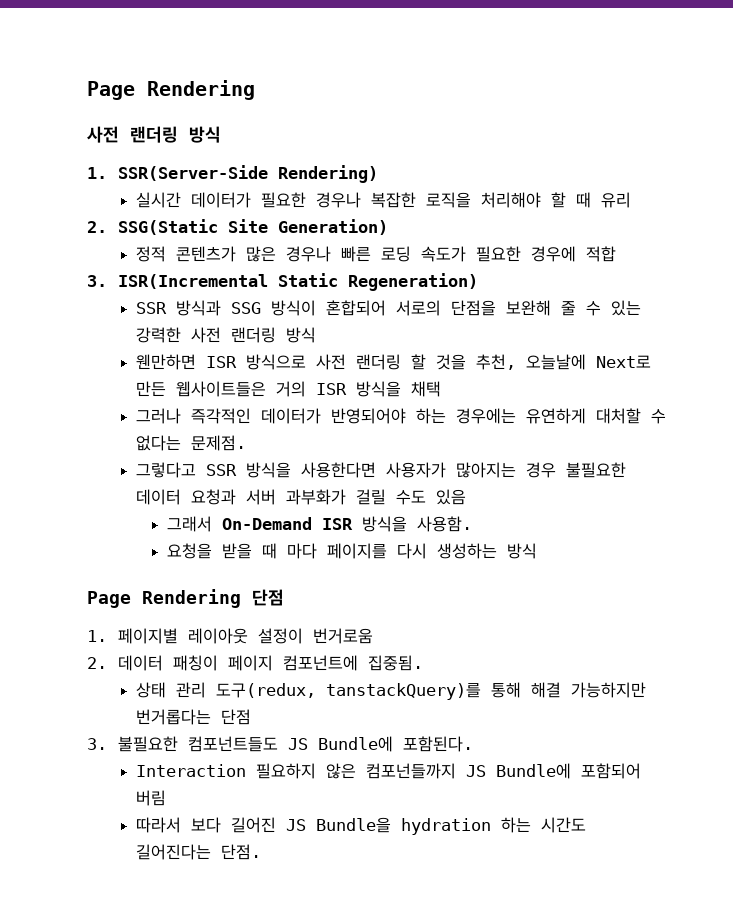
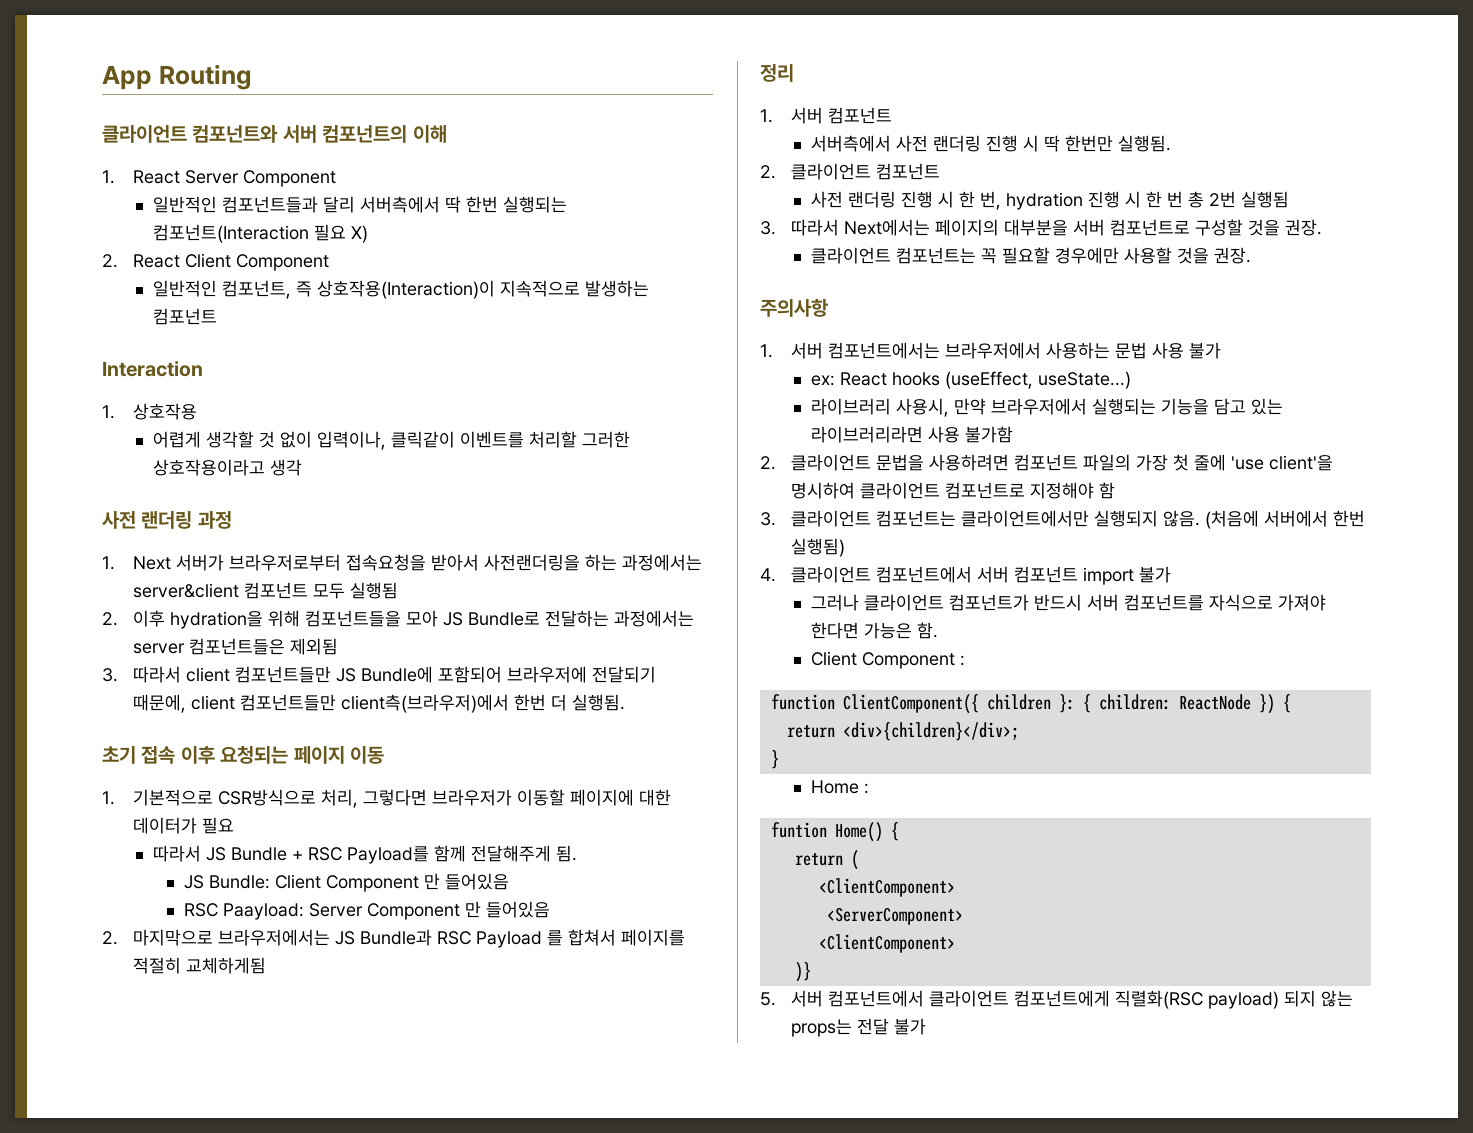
[87,80,255,100] [87,126,221,143] [87,165,378,183] [136,192,632,208] [87,219,388,235] [136,246,617,262] [87,273,478,291] [136,300,642,316] [136,327,317,343] [136,354,652,370] [136,381,442,397] [136,408,667,424] [136,435,247,451] [136,462,627,478] [136,489,467,505] [167,516,473,532] [167,543,538,559] [87,589,284,608] [87,628,373,644] [87,655,423,671] [136,682,647,700] [136,709,252,725] [87,736,473,752] [136,763,642,779] [136,790,167,806] [136,817,587,835] [136,844,262,860] Page Rendering // 사전 랜더링 방식 // 1. SSR(Server-Side Rendering) // 실시간 데이터가 필요한 경우나 복잡한 로직을 처리해야 할 때 유리 // 2. SSG(Static Site Generation) // 정적 콘텐츠가 많은 경우나 빠른 로딩 속도가 필요한 경우에 적합 // 3. ISR(Incremental Static Regeneration) // SSR 방식과 SSG 방식이 혼합되어 서로의 단점을 보완해 줄 수 있는 강력한 사전 랜더링 방식 // 웬만하면 ISR 방식으로 사전 랜더링 할 것을 추천, 오늘날에 Next로 만든 웹사이트들은 거의 ISR 방식을 채택 // 그러나 즉각적인 데이터가 반영되어야 하는 경우에는 유연하게 대처할 수 없다는 문제점. // 그렇다고 SSR 방식을 사용한다면 사용자가 많아지는 경우 불필요한 데이터 요청과 서버 과부화가 걸릴 수도 있음 // 그래서 On-Demand ISR 방식을 사용함. // 요청을 받을 때 마다 페이지를 다시 생성하는 방식 // Page Rendering 단점 // 1. 페이지별 레이아웃 설정이 번거로움 // 2. 데이터 패칭이 페이지 컴포넌트에 집중됨. // 상태 관리 도구(redux, tanstackQuery)를 통해 해결 가능하지만 번거롭다는 단점 // 3. 불필요한 컴포넌트들도 JS Bundle에 포함된다. // Interaction 필요하지 않은 컴포넌들까지 JS Bundle에 포함되어 버림 // 따라서 보다 길어진 JS Bundle을 hydration 하는 시간도 길어진다는 단점. -> [102,64,252,90] [102,125,447,143] [102,170,336,187] [152,196,567,213] [152,224,368,243] [102,253,329,271] [152,280,649,299] [152,308,217,325] [102,361,203,377] [102,403,197,420] [152,431,630,450] [152,459,302,476] [102,511,232,529] [102,554,702,571] [132,582,398,599] [102,610,694,629] [132,638,338,655] [102,666,656,683] [132,694,625,713] [102,745,384,764] [102,789,671,808] [132,817,234,834] [152,845,577,864] [183,873,509,892] [183,901,550,920] [102,929,685,948] [132,957,266,974] [760,64,794,82] [760,107,892,124] [810,135,1171,152] [760,163,940,180] [810,191,1289,210] [760,219,1322,236] [810,247,1251,264] [760,298,829,317] [760,342,1221,359] [810,371,1131,389] [810,398,1283,417] [810,426,1013,443] [760,454,1333,471] [790,482,1115,499] [760,510,1365,529] [790,538,845,557] [760,566,1171,585] [810,594,1326,611] [810,622,938,639] [810,651,965,669] [770,694,1291,714] [786,722,1019,741] [770,750,779,769] [810,780,869,794] [770,822,899,842] [794,850,859,870] [818,878,955,897] [826,907,963,925] [818,934,955,953] [794,962,811,982] [760,990,1353,1009] [790,1018,926,1037] App Routing // 클라이언트 컴포넌트와 서버 컴포넌트의 이해 // 1. React Server Component // 일반적인 컴포넌트들과 달리 서버측에서 딱 한번 실행되는 컴포넌트(Interaction 필요 X) // 2. React Client Component // 일반적인 컴포넌트, 즉 상호작용(Interaction)이 지속적으로 발생하는 컴포넌트 // Interaction // 1. 상호작용 // 어렵게 생각할 것 없이 입력이나, 클릭같이 이벤트를 처리할 그러한 상호작용이라고 생각 // 사전 랜더링 과정 // 1. Next 서버가 브라우저로부터 접속요청을 받아서 사전랜더링을 하는 과정에서는 server&client 컴포넌트 모두 실행됨 // 2. 이후 hydration을 위해 컴포넌트들을 모아 JS Bundle로 전달하는 과정에서는 server 컴포넌트들은 제외됨 // 3. 따라서 client 컴포넌트들만 JS Bundle에 포함되어 브라우저에 전달되기 때문에, client 컴포넌트들만 client측(브라우저)에서 한번 더 실행됨. // 초기 접속 이후 요청되는 페이지 이동 // 1. 기본적으로 CSR방식으로 처리, 그렇다면 브라우저가 이동할 페이지에 대한 데이터가 필요 // 따라서 JS Bundle + RSC Payload를 함께 전달해주게 됨. // JS Bundle: Client Component 만 들어있음 // RSC Paayload: Server Component 만 들어있음 // 2. 마지막으로 브라우저에서는 JS Bundle과 RSC Payload 를 합쳐서 페이지를 적절히 교체하게됨 // 정리 // 1. 서버 컴포넌트 // 서버측에서 사전 랜더링 진행 시 딱 한번만 실행됨. // 2. 클라이언트 컴포넌트 // 사전 랜더링 진행 시 한 번, hydration 진행 시 한 번 총 2번 실행됨 // 3. 따라서 Next에서는 페이지의 대부분을 서버 컴포넌트로 구성할 것을 권장. // 클라이언트 컴포넌트는 꼭 필요할 경우에만 사용할 것을 권장. // 주의사항 // 1. 서버 컴포넌트에서는 브라우저에서 사용하는 문법 사용 불가 // ex: React hooks (useEffect, useState...) // 라이브러리 사용시, 만약 브라우저에서 실행되는 기능을 담고 있는 라이브러리라면 사용 불가함 // 2. 클라이언트 문법을 사용하려면 컴포넌트 파일의 가장 첫 줄에 'use client'을 명시하여 클라이언트 컴포넌트로 지정해야 함 // 3. 클라이언트 컴포넌트는 클라이언트에서만 실행되지 않음. (처음에 서버에서 한번 실행됨) // 4. 클라이언트 컴포넌트에서 서버 컴포넌트 import 불가 // 그러나 클라이언트 컴포넌트가 반드시 서버 컴포넌트를 자식으로 가져야 한다면 가능은 함. // Client Component : // function ClientComponent({ children }: { children: ReactNode }) { // return <div>{children}</div>; // } // Home : // funtion Home() { // return ( // <ClientComponent> // <ServerComponent> // <ClientComponent> // )} // 5. 서버 컴포넌트에서 클라이언트 컴포넌트에게 직렬화(RSC payload) 되지 않는 props는 전달 불가

